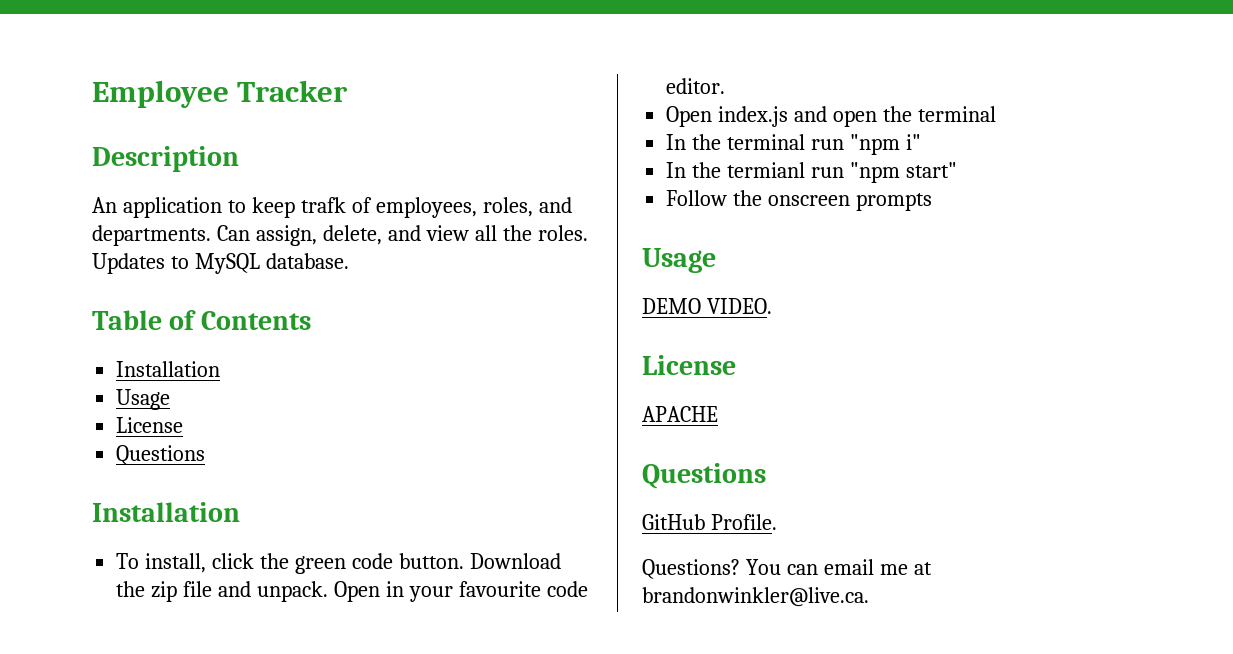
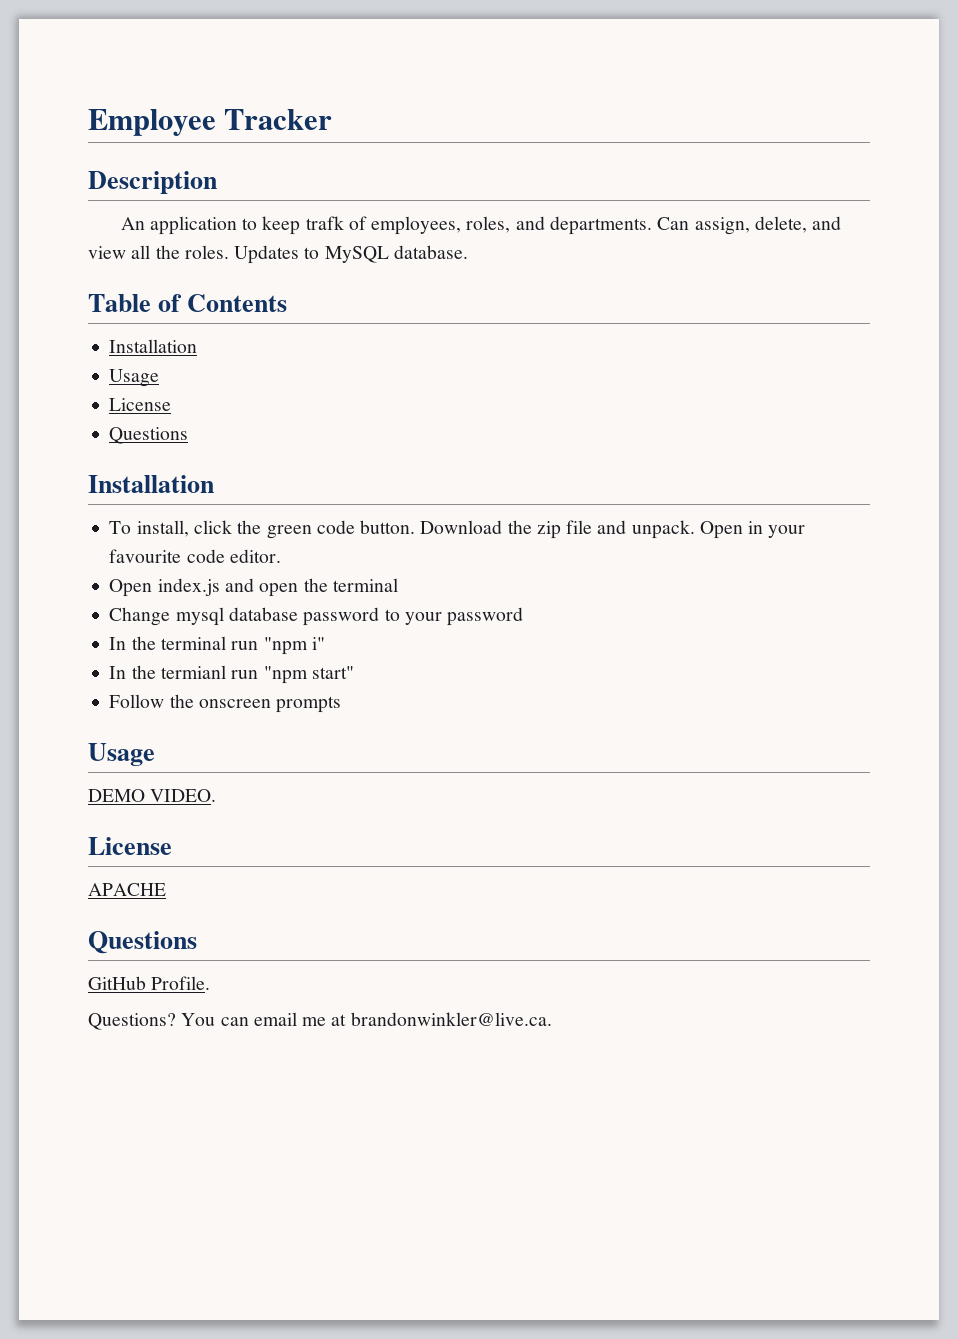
(996, 114) none -> [109,607,524,626] // Change mysql database password to your password

